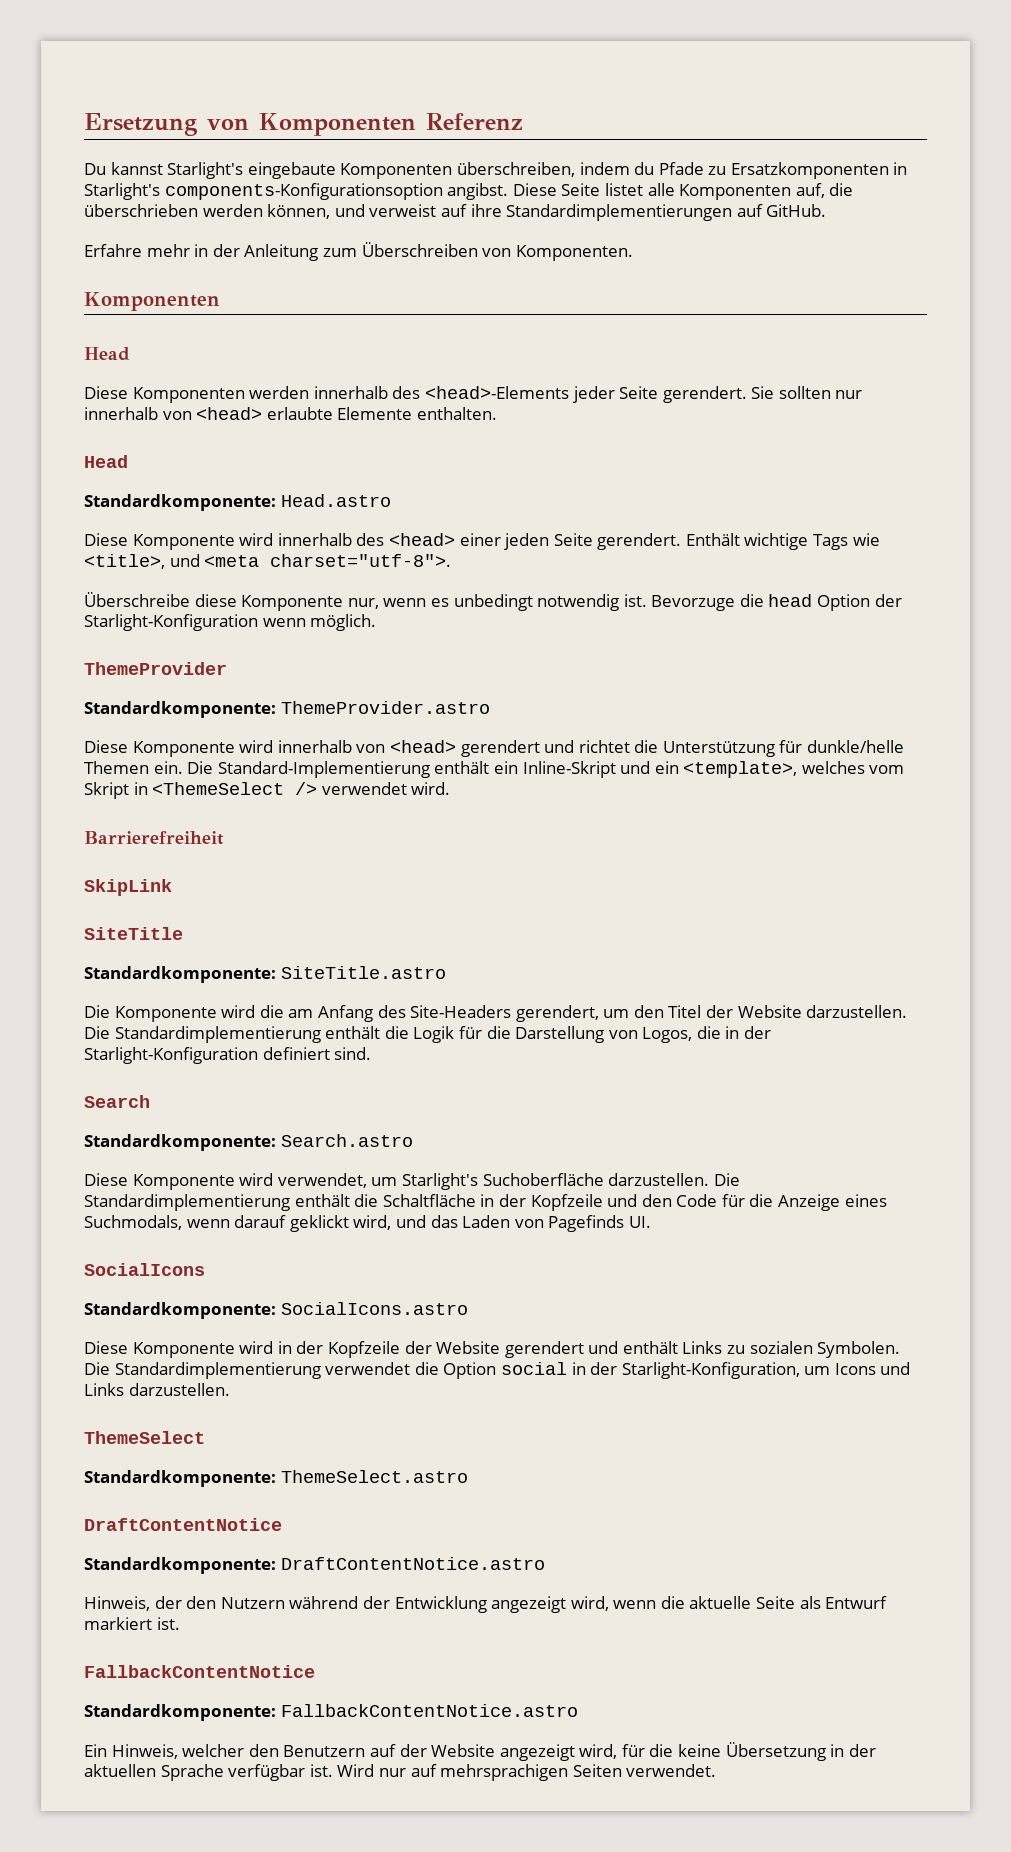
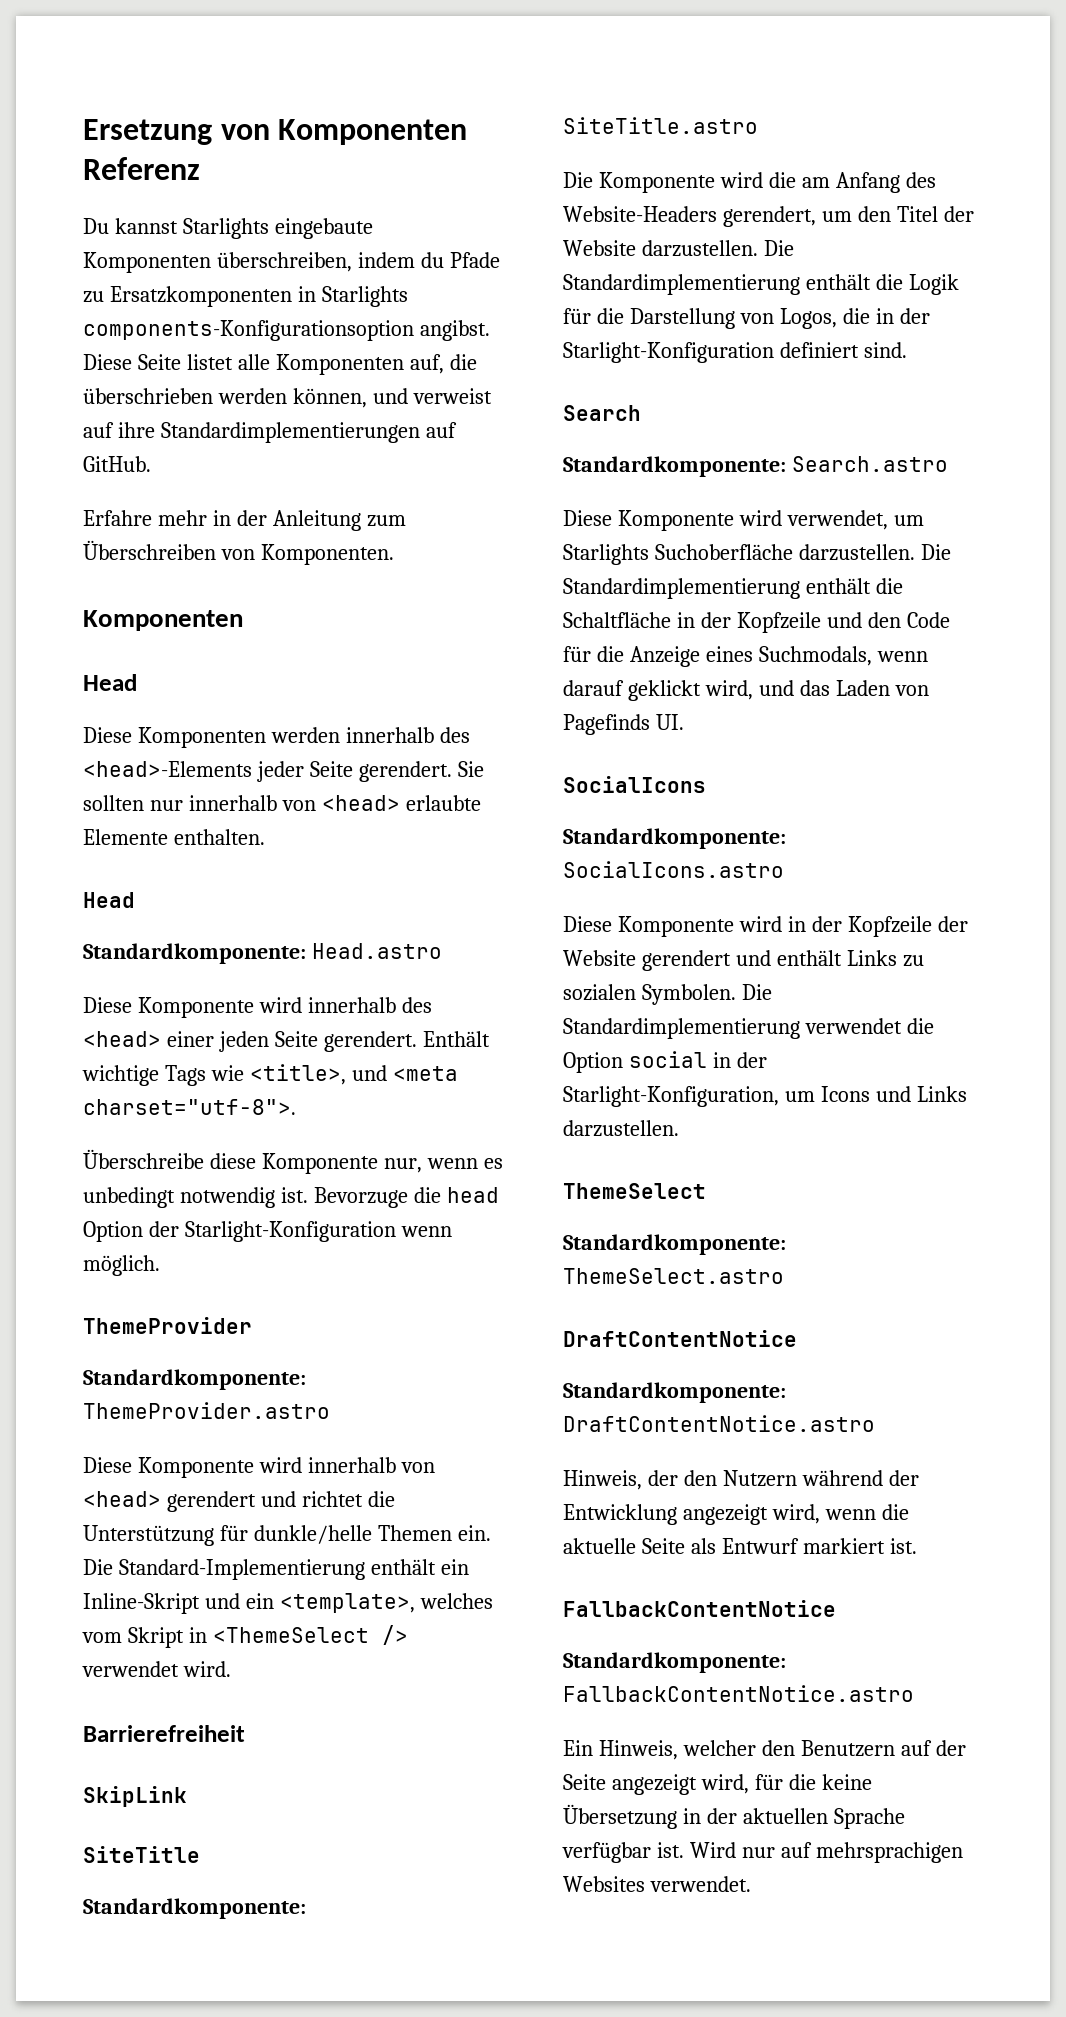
[167,162,244,179] Starlight's -> [182,218,269,239] Starlights
[84,183,160,200] Starlight's -> [321,286,408,307] Starlights
[410,1005,512,1018] Site-Headers -> [563,206,717,222] Website-Headers
[401,1173,478,1190] Starlight's -> [563,544,649,565] Starlights
[431,1744,496,1757] Website -> [563,1774,606,1790] Seite
[572,1764,622,1777] Seiten -> [563,1876,645,1892] Websites

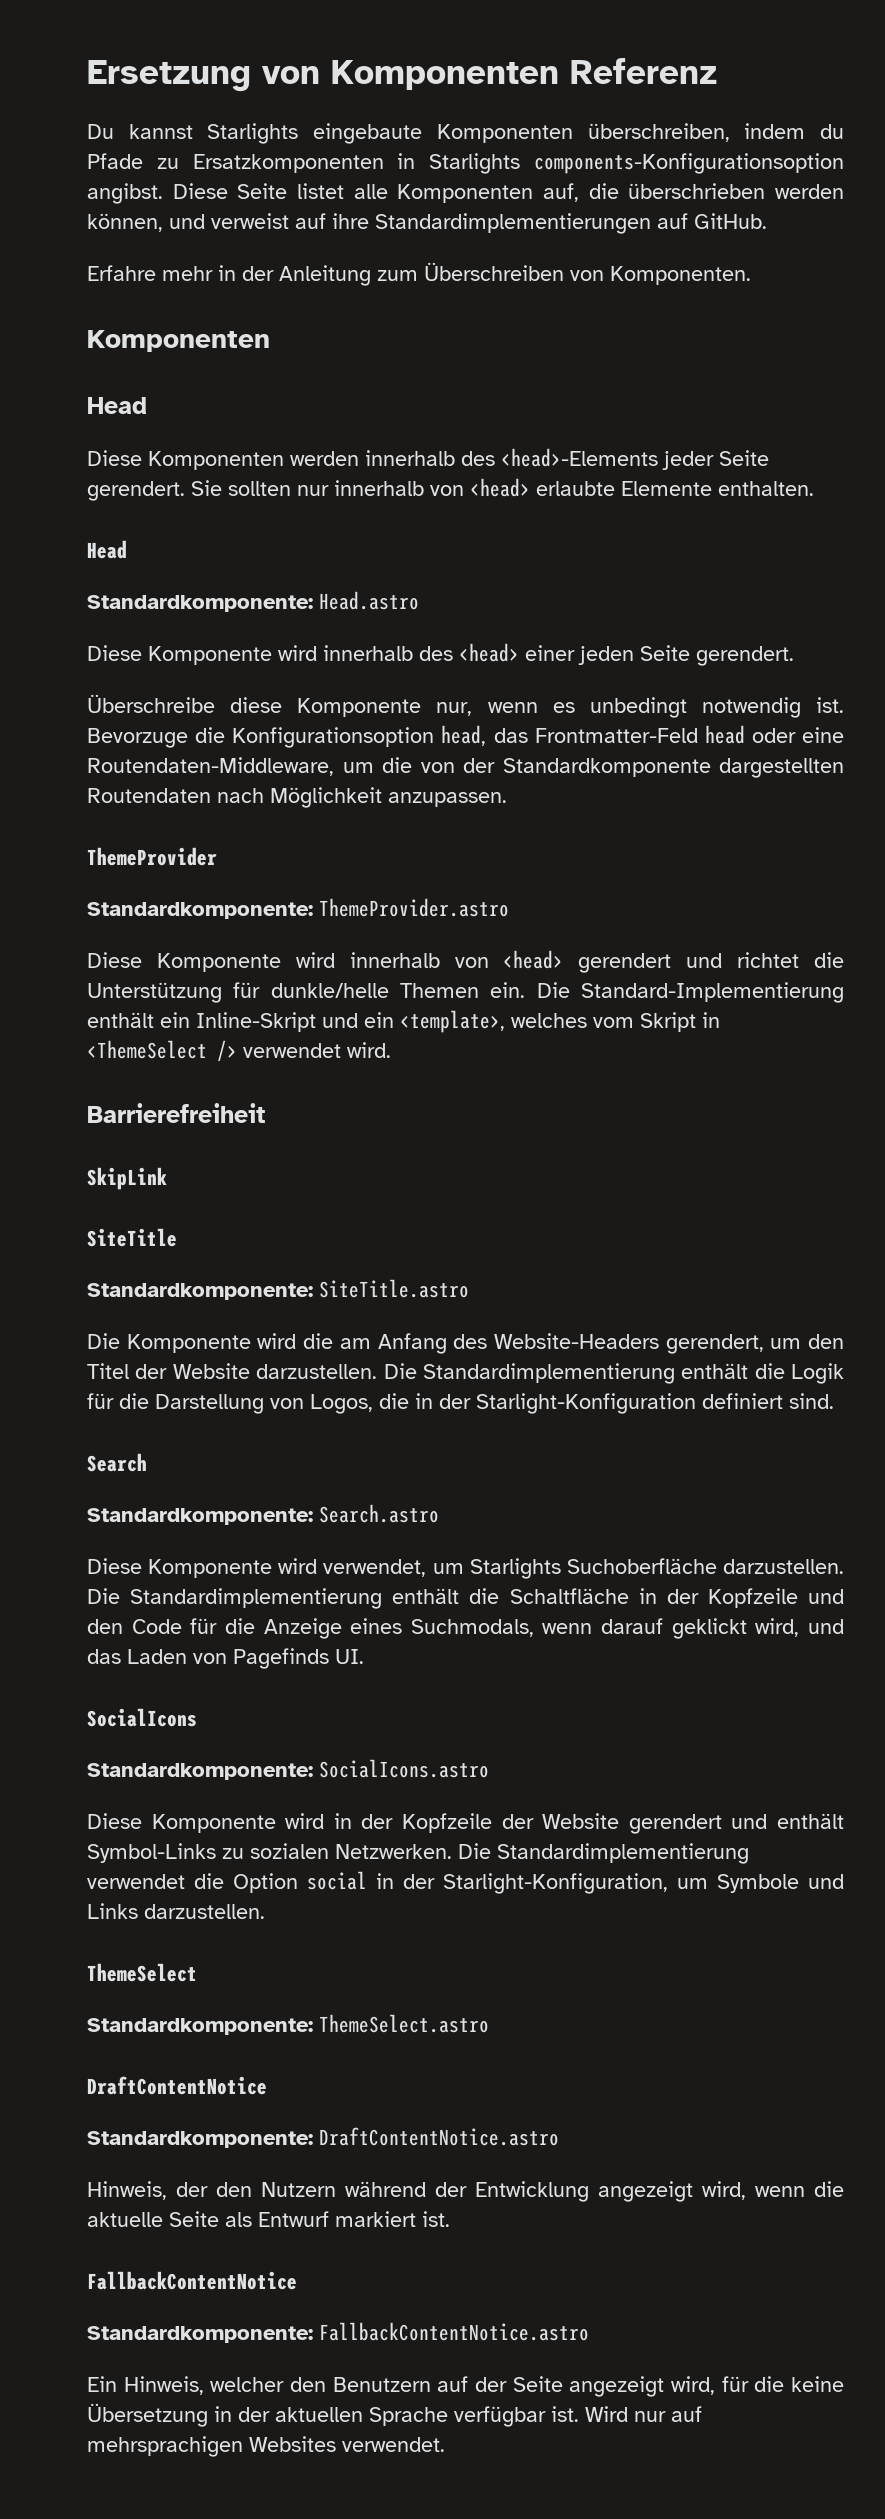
[422,1031,490,1047] [82,1064,458,1086] [83,1099,296,1115] Enthält wichtige Tags wie <title>, und <meta charset="utf-8">. -> (794, 656) none
[446,1187,499,1203] [83,1221,452,1242] [83,1255,160,1276] head Option der Starlight-Konfiguration wenn möglich. -> [232,725,844,748] [87,757,844,778] [87,787,507,808] Konfigurationsoption head, das Frontmatter-Feld head oder eine Routendaten-Middleware, um die von der Standardkomponente dargestellten Routendaten nach Möglichkeit anzupassen.
[846,950,897,966] Links -> [87,1843,216,1863] Symbol-Links
[641,984,736,1005] Symbolen. -> [335,1844,452,1859] Netzwerken.
[820,1086,870,1102] Icons -> [717,1874,799,1893] Symbole

